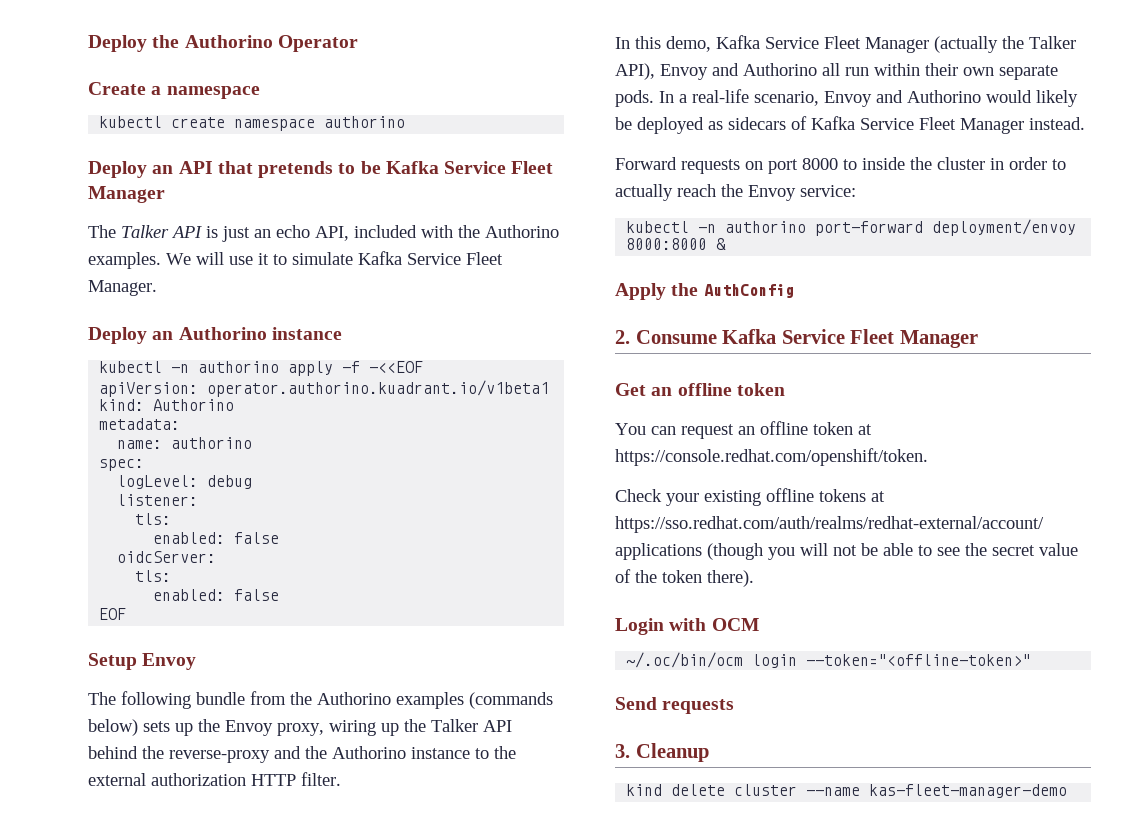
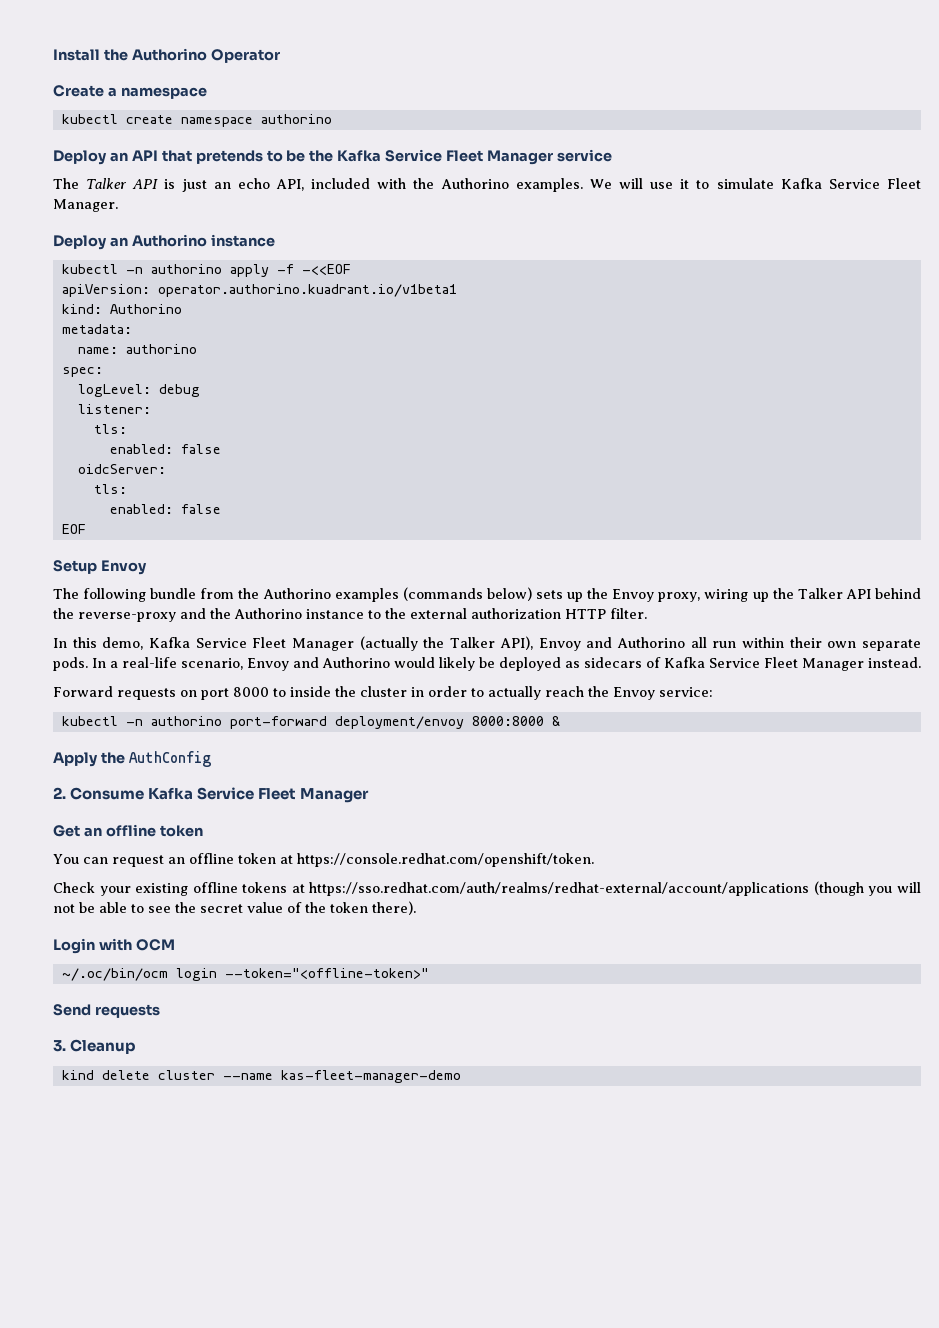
[88,35,147,52] Deploy -> [53,49,100,61] Install
[385,161,554,174] [88,186,165,203] Kafka Service Fleet Manager -> [309,149,612,165] the Kafka Service Fleet Manager service

